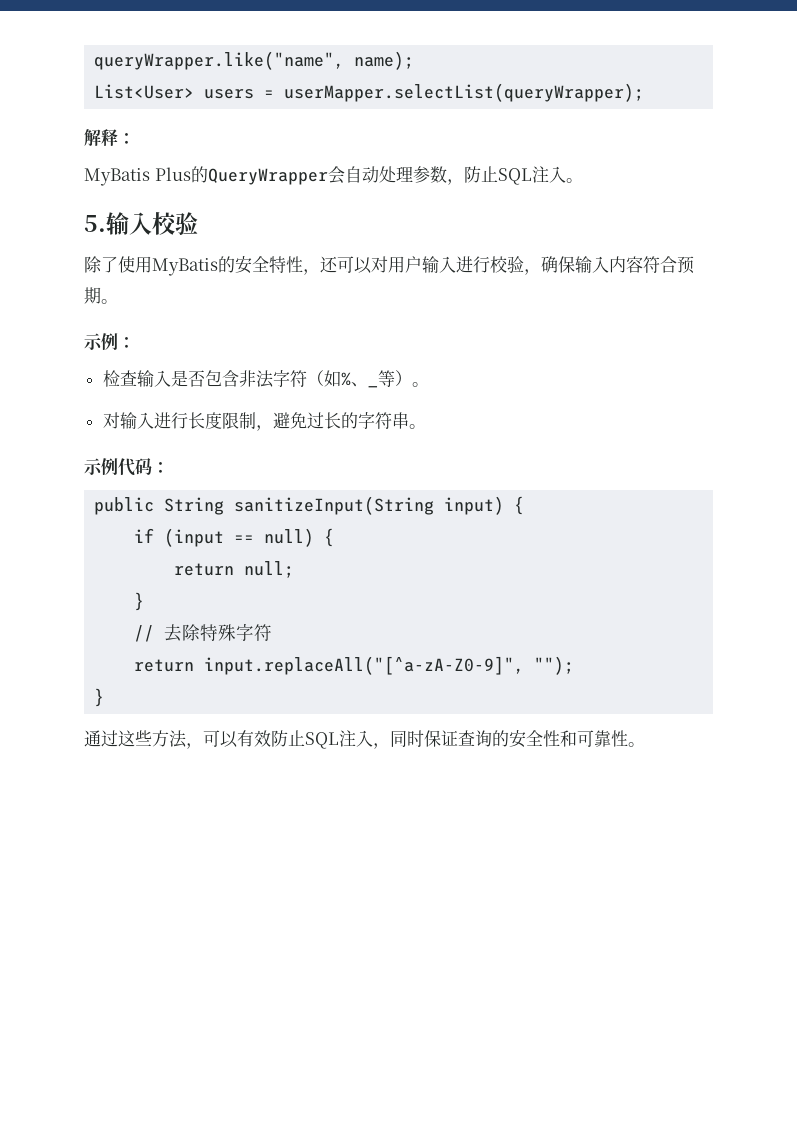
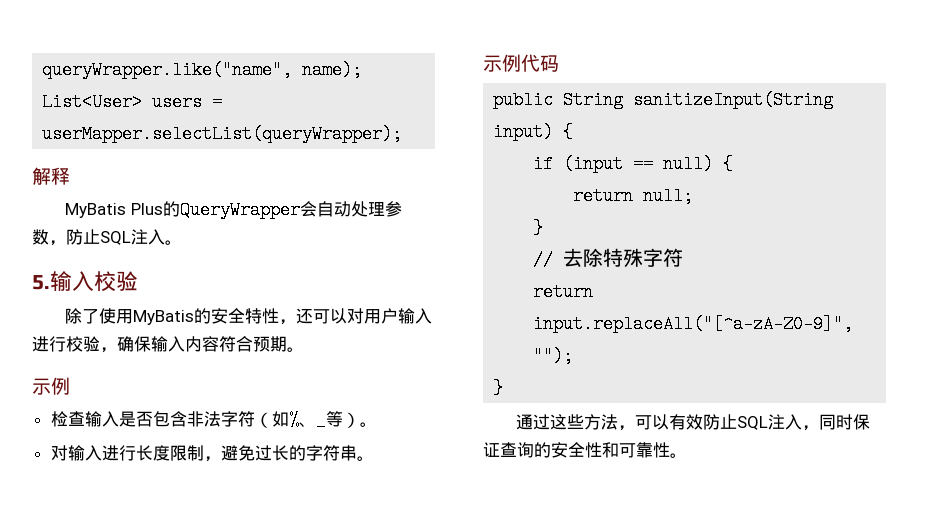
[118,133,135,144] ： -> (70, 176) none
[118,337,135,348] ： -> (70, 386) none
[152,462,169,473] ： -> (559, 63) none

